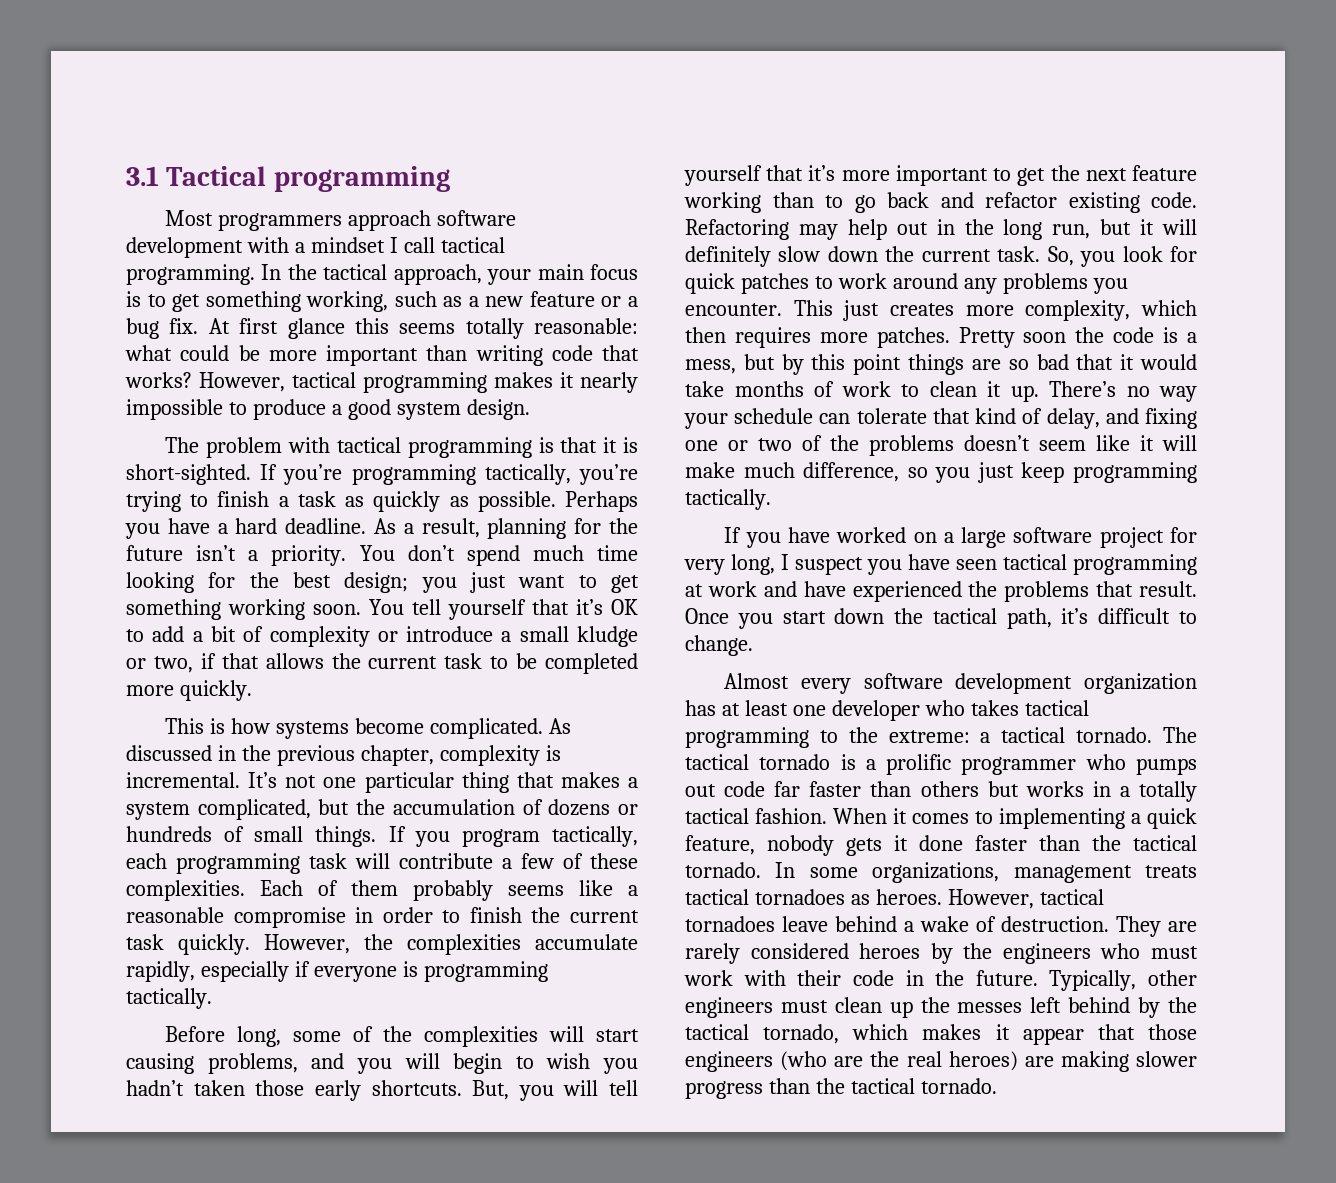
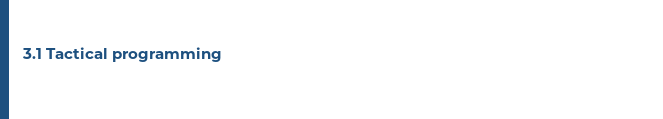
[165,210,517,231] [126,237,505,258] [126,264,639,285] [126,291,639,312] [126,318,638,339] [125,345,639,366] [125,372,638,393] [126,399,530,420] [165,437,638,458] [126,464,638,485] [126,491,638,512] [125,518,638,539] [126,545,638,566] [126,572,639,593] [126,599,638,620] [126,626,638,647] [126,653,638,674] [126,680,252,701] [165,718,572,739] [126,745,561,766] [126,772,638,793] [126,799,638,820] [126,826,638,847] [126,853,638,874] [126,880,638,901] [126,907,639,928] [126,934,638,955] [126,961,548,982] [126,988,212,1009] [165,1026,639,1047] [126,1053,638,1074] [126,1080,638,1101] [684,165,1197,186] [684,192,1197,213] [685,219,1197,240] [685,246,1197,267] [685,273,1128,294] [685,300,1197,321] [685,327,1197,348] [685,354,1197,375] [685,381,1197,402] [684,408,1197,429] [685,435,1197,456] [685,462,1197,483] [685,489,771,510] [724,527,1197,548] [684,554,1197,575] [685,581,1197,602] [685,608,1197,629] [685,635,753,656] [724,673,1197,694] [685,700,1089,721] [685,727,1197,748] [685,754,1197,775] [685,781,1197,802] [685,808,1197,829] [685,835,1197,856] [685,862,1197,883] [685,889,1104,909] [685,916,1197,937] [685,943,1198,964] [684,970,1197,991] [685,997,1197,1018] [685,1024,1197,1045] [685,1051,1197,1072] [685,1078,997,1099] // Most programmers approach software development with a mindset I call tactical programming. In the tactical approach, your main focus is to get something working, such as a new feature or a bug fix. At first glance this seems totally reasonable: what could be more important than writing code that works? However, tactical programming makes it nearly impossible to produce a good system design. // The problem with tactical programming is that it is short-sighted. If you’re programming tactically, you’re trying to finish a task as quickly as possible. Perhaps you have a hard deadline. As a result, planning for the future isn’t a priority. You don’t spend much time looking for the best design; you just want to get something working soon. You tell yourself that it’s OK to add a bit of complexity or introduce a small kludge or two, if that allows the current task to be completed more quickly. // This is how systems become complicated. As discussed in the previous chapter, complexity is incremental. It’s not one particular thing that makes a system complicated, but the accumulation of dozens or hundreds of small things. If you program tactically, each programming task will contribute a few of these complexities. Each of them probably seems like a reasonable compromise in order to finish the current task quickly. However, the complexities accumulate rapidly, especially if everyone is programming tactically. // Before long, some of the complexities will start causing problems, and you will begin to wish you hadn’t taken those early shortcuts. But, you will tell yourself that it’s more important to get the next feature working than to go back and refactor existing code. Refactoring may help out in the long run, but it will definitely slow down the current task. So, you look for quick patches to work around any problems you encounter. This just creates more complexity, which then requires more patches. Pretty soon the code is a mess, but by this point things are so bad that it would take months of work to clean it up. There’s no way your schedule can tolerate that kind of delay, and fixing one or two of the problems doesn’t seem like it will make much difference, so you just keep programming tactically. // If you have worked on a large software project for very long, I suspect you have seen tactical programming at work and have experienced the problems that result. Once you start down the tactical path, it’s difficult to change. // Almost every software development organization has at least one developer who takes tactical programming to the extreme: a tactical tornado. The tactical tornado is a prolific programmer who pumps out code far faster than others but works in a totally tactical fashion. When it comes to implementing a quick feature, nobody gets it done faster than the tactical tornado. In some organizations, management treats tactical tornadoes as heroes. However, tactical tornadoes leave behind a wake of destruction. They are rarely considered heroes by the engineers who must work with their code in the future. Typically, other engineers must clean up the messes left behind by the tactical tornado, which makes it appear that those engineers (who are the real heroes) are making slower progress than the tactical tornado. -> (223, 54) none

